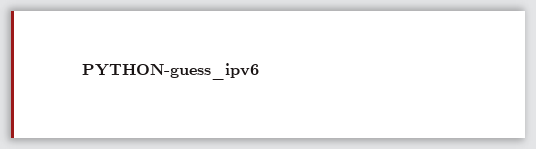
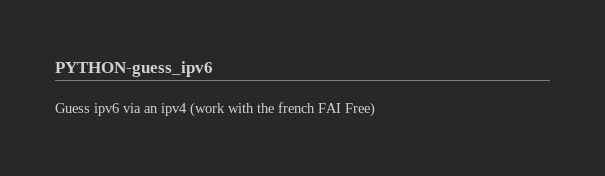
(259, 71) none -> [55,102,375,117] // Guess ipv6 via an ipv4 (work with the french FAI Free)

